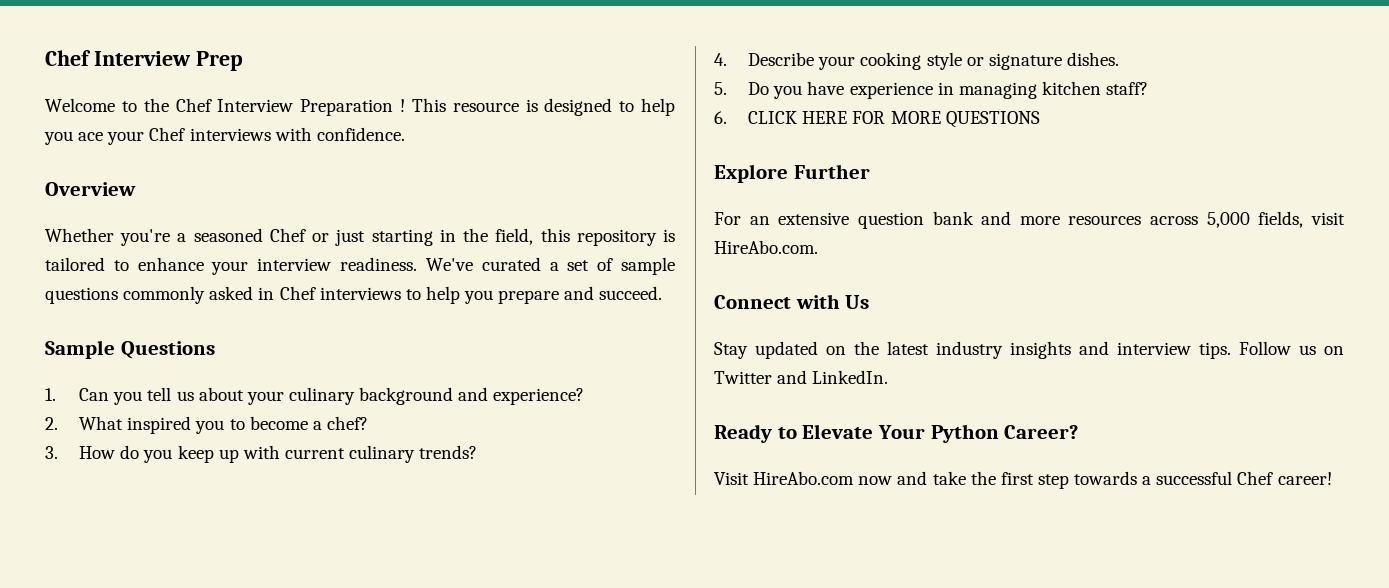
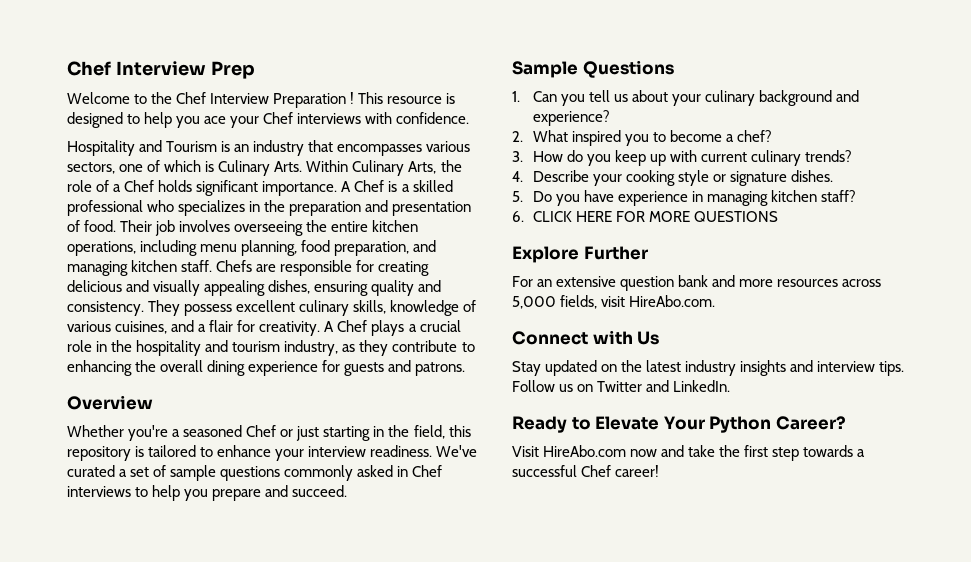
(405, 134) none -> [67,140,471,156] [67,160,462,176] [67,180,453,196] [67,200,472,216] [67,220,419,236] [67,240,437,256] [67,260,430,276] [67,280,442,296] [67,300,477,316] [67,320,461,336] [67,340,475,356] [67,360,466,376] // Hospitality and Tourism is an industry that encompasses various sectors, one of which is Culinary Arts. Within Culinary Arts, the role of a Chef holds significant importance. A Chef is a skilled professional who specializes in the preparation and presentation of food. Their job involves overseeing the entire kitchen operations, including menu planning, food preparation, and managing kitchen staff. Chefs are responsible for creating delicious and visually appealing dishes, ensuring quality and consistency. They possess excellent culinary skills, knowledge of various cuisines, and a flair for creativity. A Chef plays a crucial role in the hospitality and tourism industry, as they contribute to enhancing the overall dining experience for guests and patrons.

